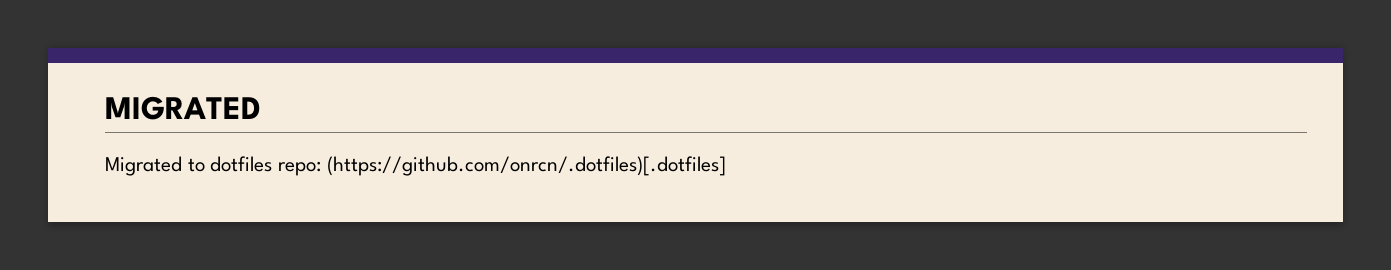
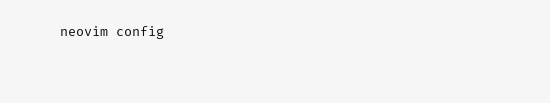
[105,96,261,120] [105,156,726,176] MIGRATED // Migrated to dotfiles repo: (https://github.com/onrcn/.dotfiles)[.dotfiles] -> [60,26,164,39] neovim config

